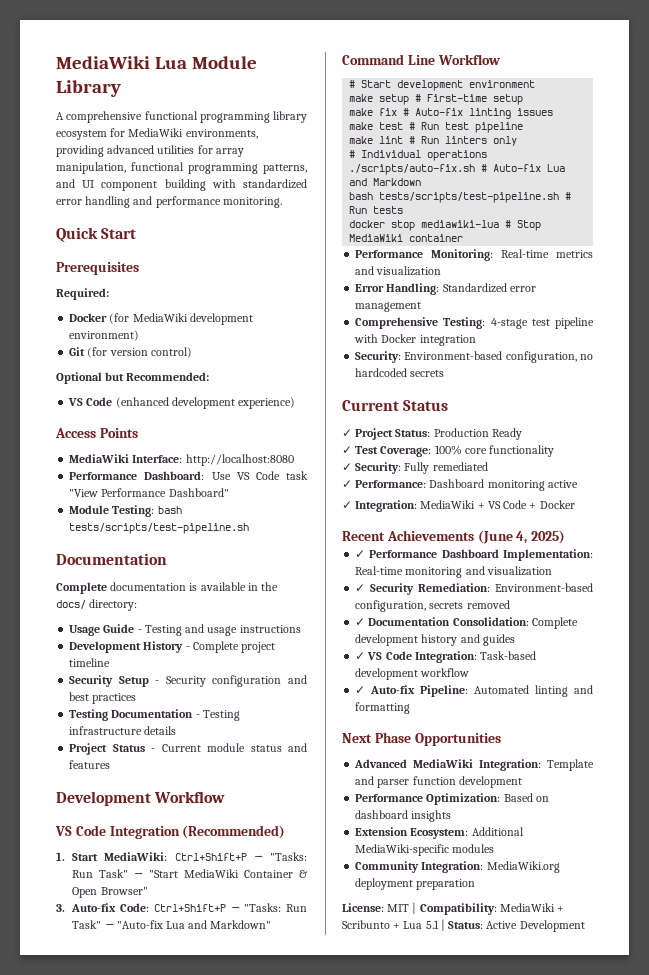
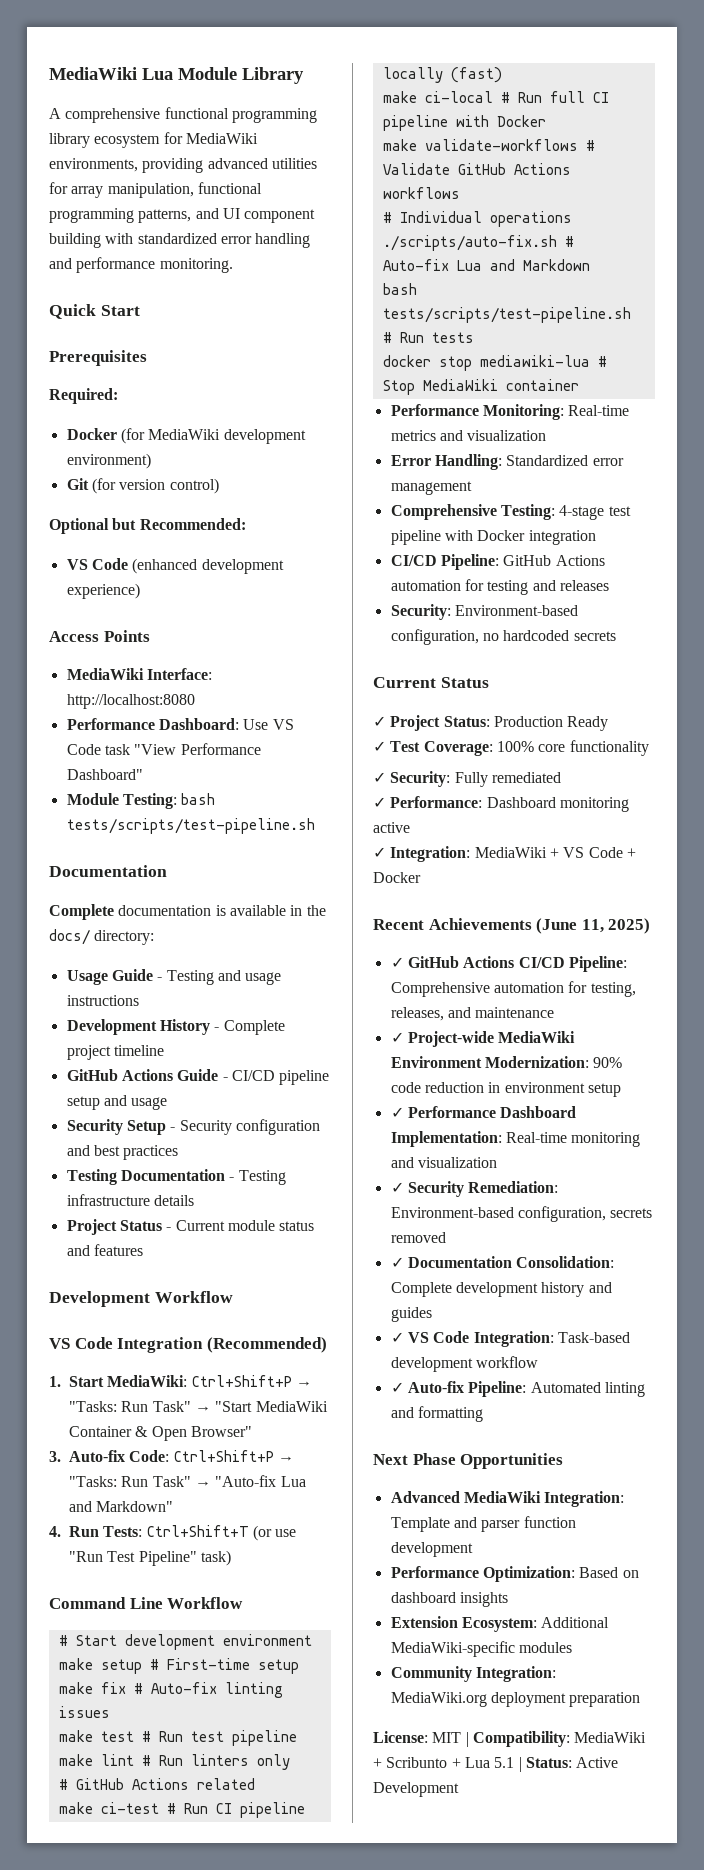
(111, 662) none -> [66,1069,330,1085] [66,1095,168,1110] // GitHub Actions Guide - CI/CD pipeline setup and usage
(272, 924) none -> [49,1525,297,1541] [69,1550,232,1566] // 4. Run Tests: Ctrl+Shift+T (or use "Run Test Pipeline" task)
(518, 141) none -> [58,1778,255,1790] [58,1802,305,1818] [382,67,502,83] [382,91,609,103] [382,115,546,131] [382,139,595,151] [382,163,571,175] [382,187,460,199] // # GitHub Actions related // make ci-test # Run CI pipeline locally (fast) // make ci-local # Run full CI pipeline with Docker // make validate-workflows # Validate GitHub Actions workflows
(476, 340) none -> [390,554,605,570] [390,579,609,595] // CI/CD Pipeline: GitHub Actions automation for testing and releases
[516,531,528,544] 4, -> [581,919,604,933] 11,
(566, 537) none -> [390,956,627,972] [390,981,636,997] [390,1007,555,1021] [390,1031,576,1047] [390,1056,623,1068] [390,1082,621,1097] // ✓ GitHub Actions CI/CD Pipeline: Comprehensive automation for testing, releases, and maintenance // ✓ Project-wide MediaWiki Environment Modernization: 90% code reduction in environment setup

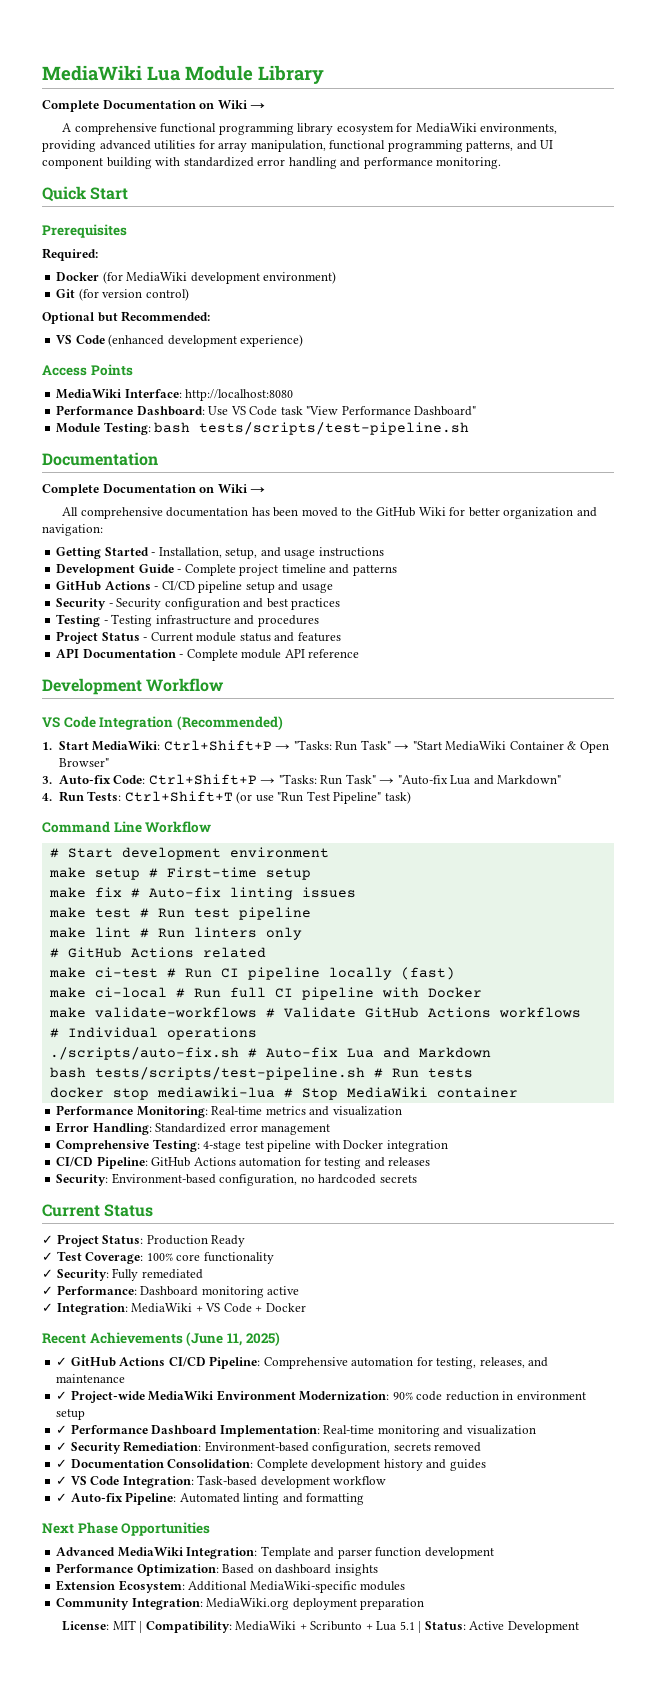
(304, 75) none -> [42,100,266,112] // Complete Documentation on Wiki →
[118,905,326,916] [49,929,155,945] [66,969,214,985] documentation is available in the docs/ directory: // Usage Guide - Testing -> [102,484,266,493] [62,507,597,519] [42,524,103,536] [56,547,258,559] Documentation on Wiki → // All comprehensive documentation has been moved to the GitHub Wiki for better organization and navigation: // Getting Started - Installation, setup,
[159,1019,210,1035] History -> [138,564,174,573] Guide
[66,1069,219,1081] // GitHub Actions Guide -> [329,564,397,576] [56,581,151,591] and patterns // GitHub Actions
[126,1120,166,1135] Setup -> (107, 604) none
[120,1169,225,1181] Documentation -> (101, 620) none
[153,1195,194,1206] details -> [234,615,319,627] and procedures
(143, 1250) none -> [56,648,360,661] // API Documentation - Complete module API reference

